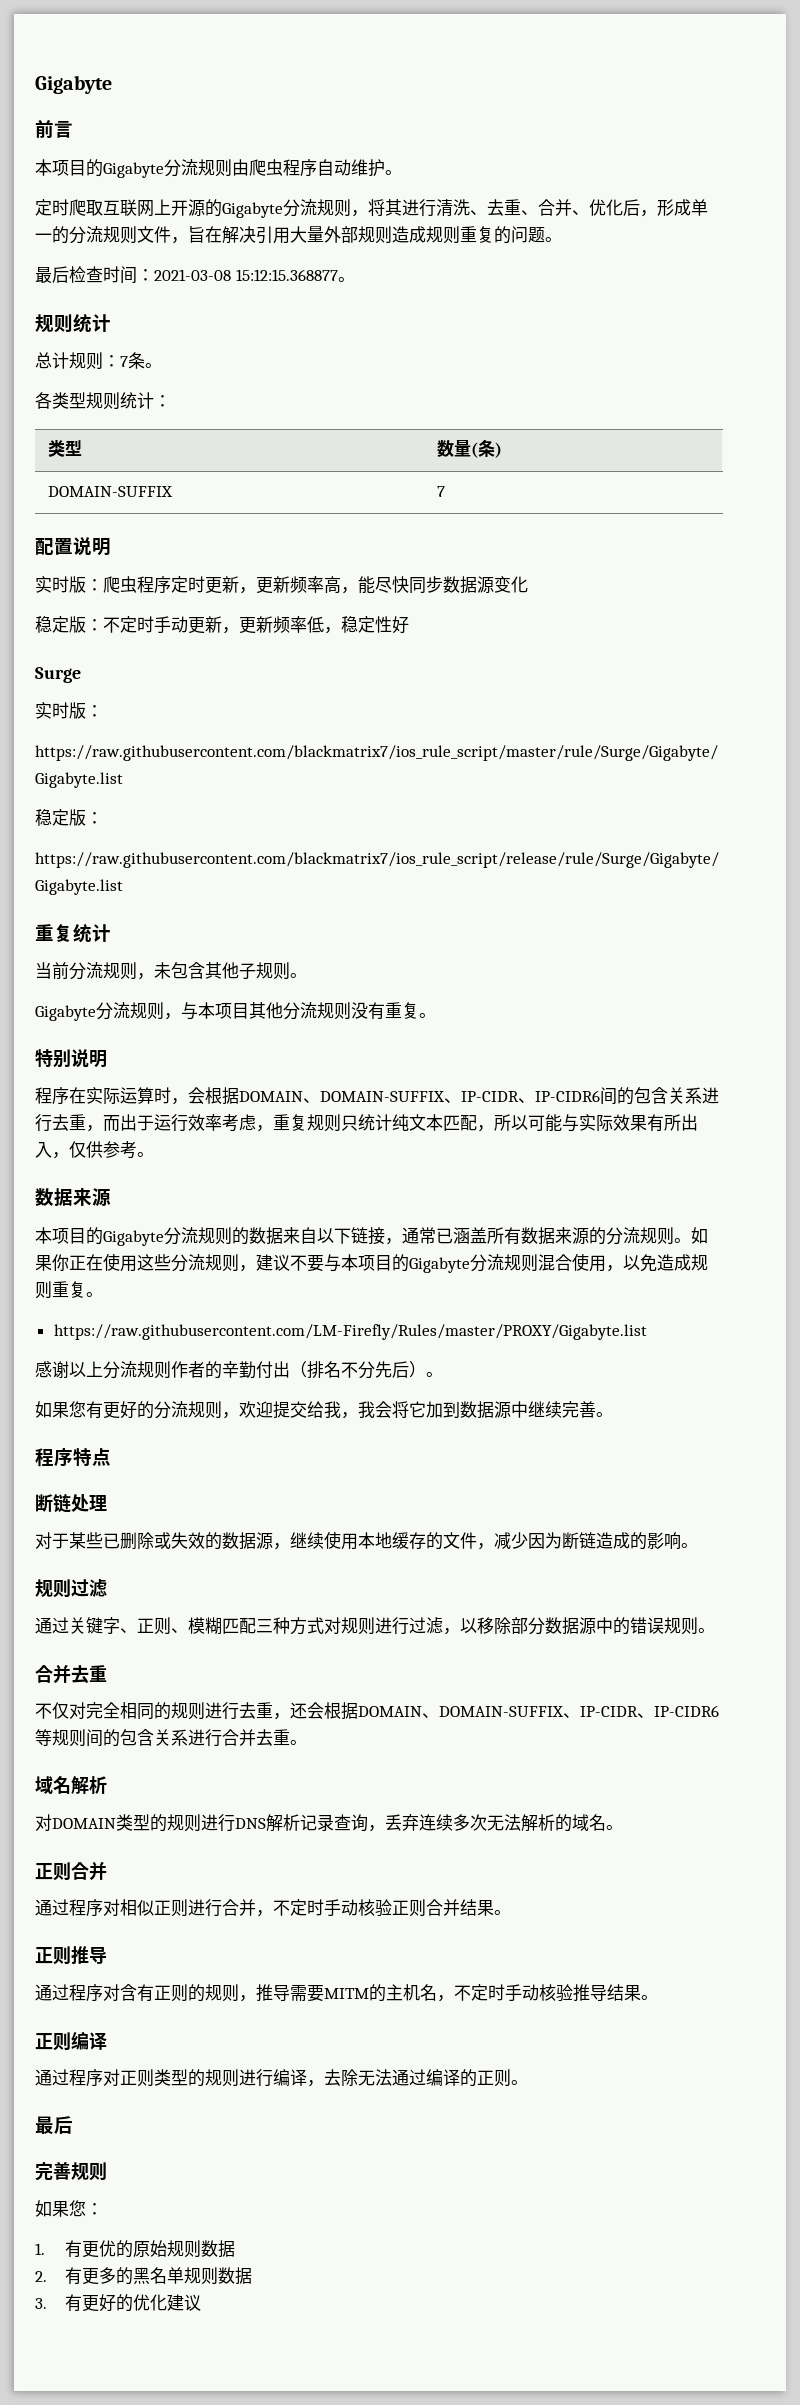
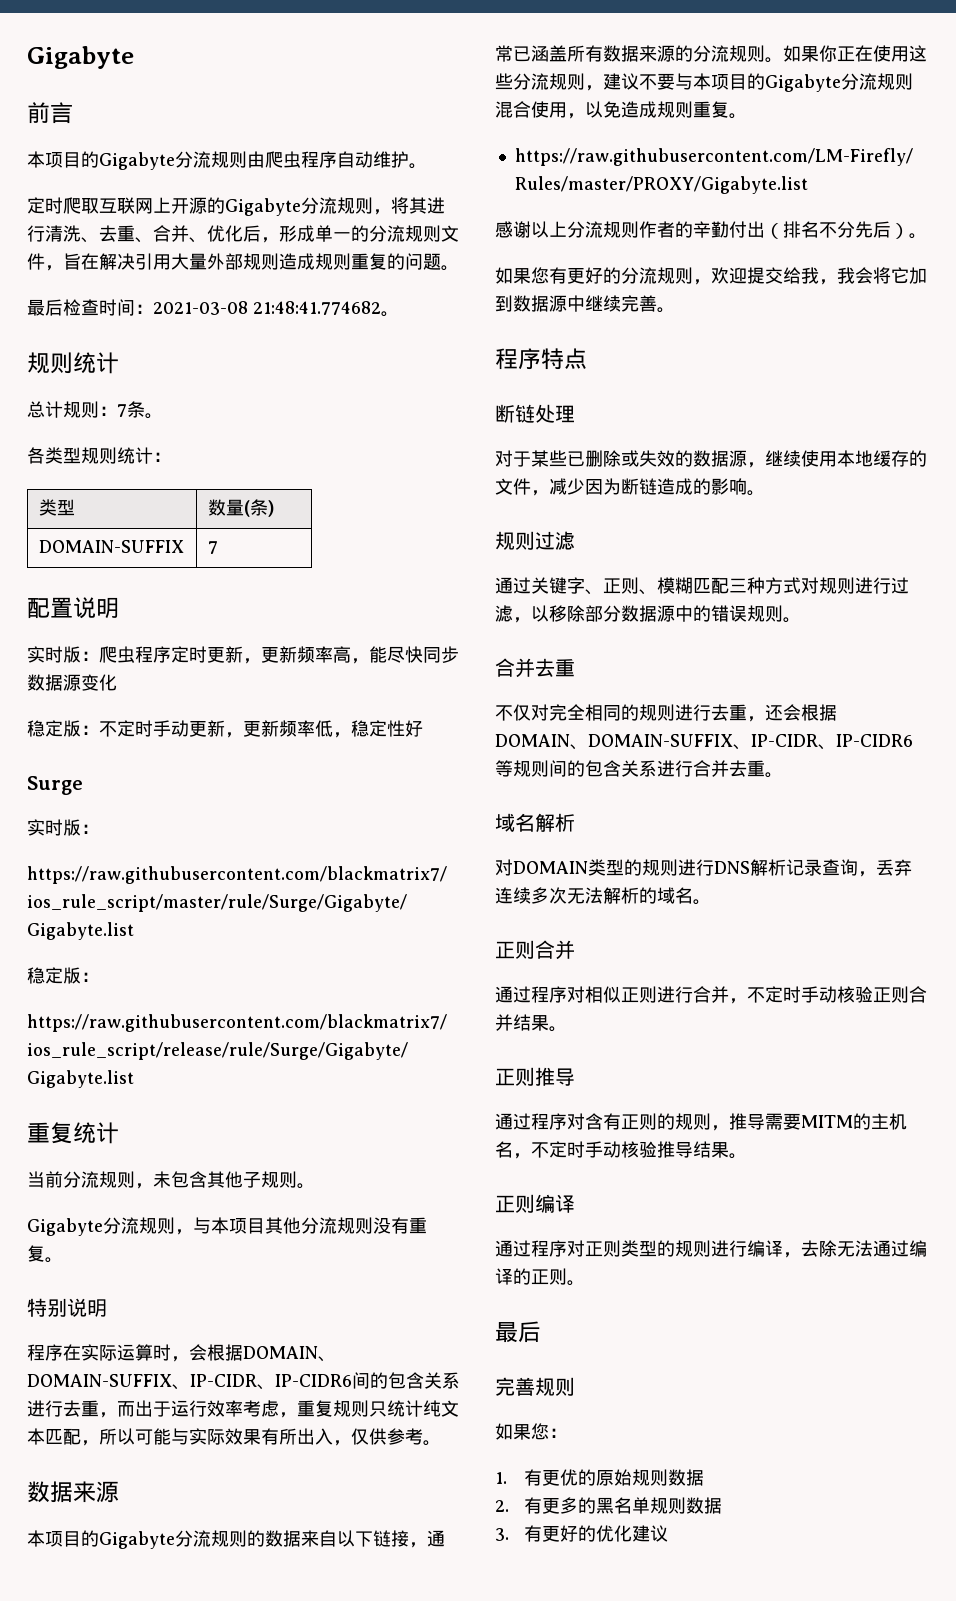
[235,269,338,281] 15:12:15.368877 -> [253,301,381,315] 21:48:41.774682

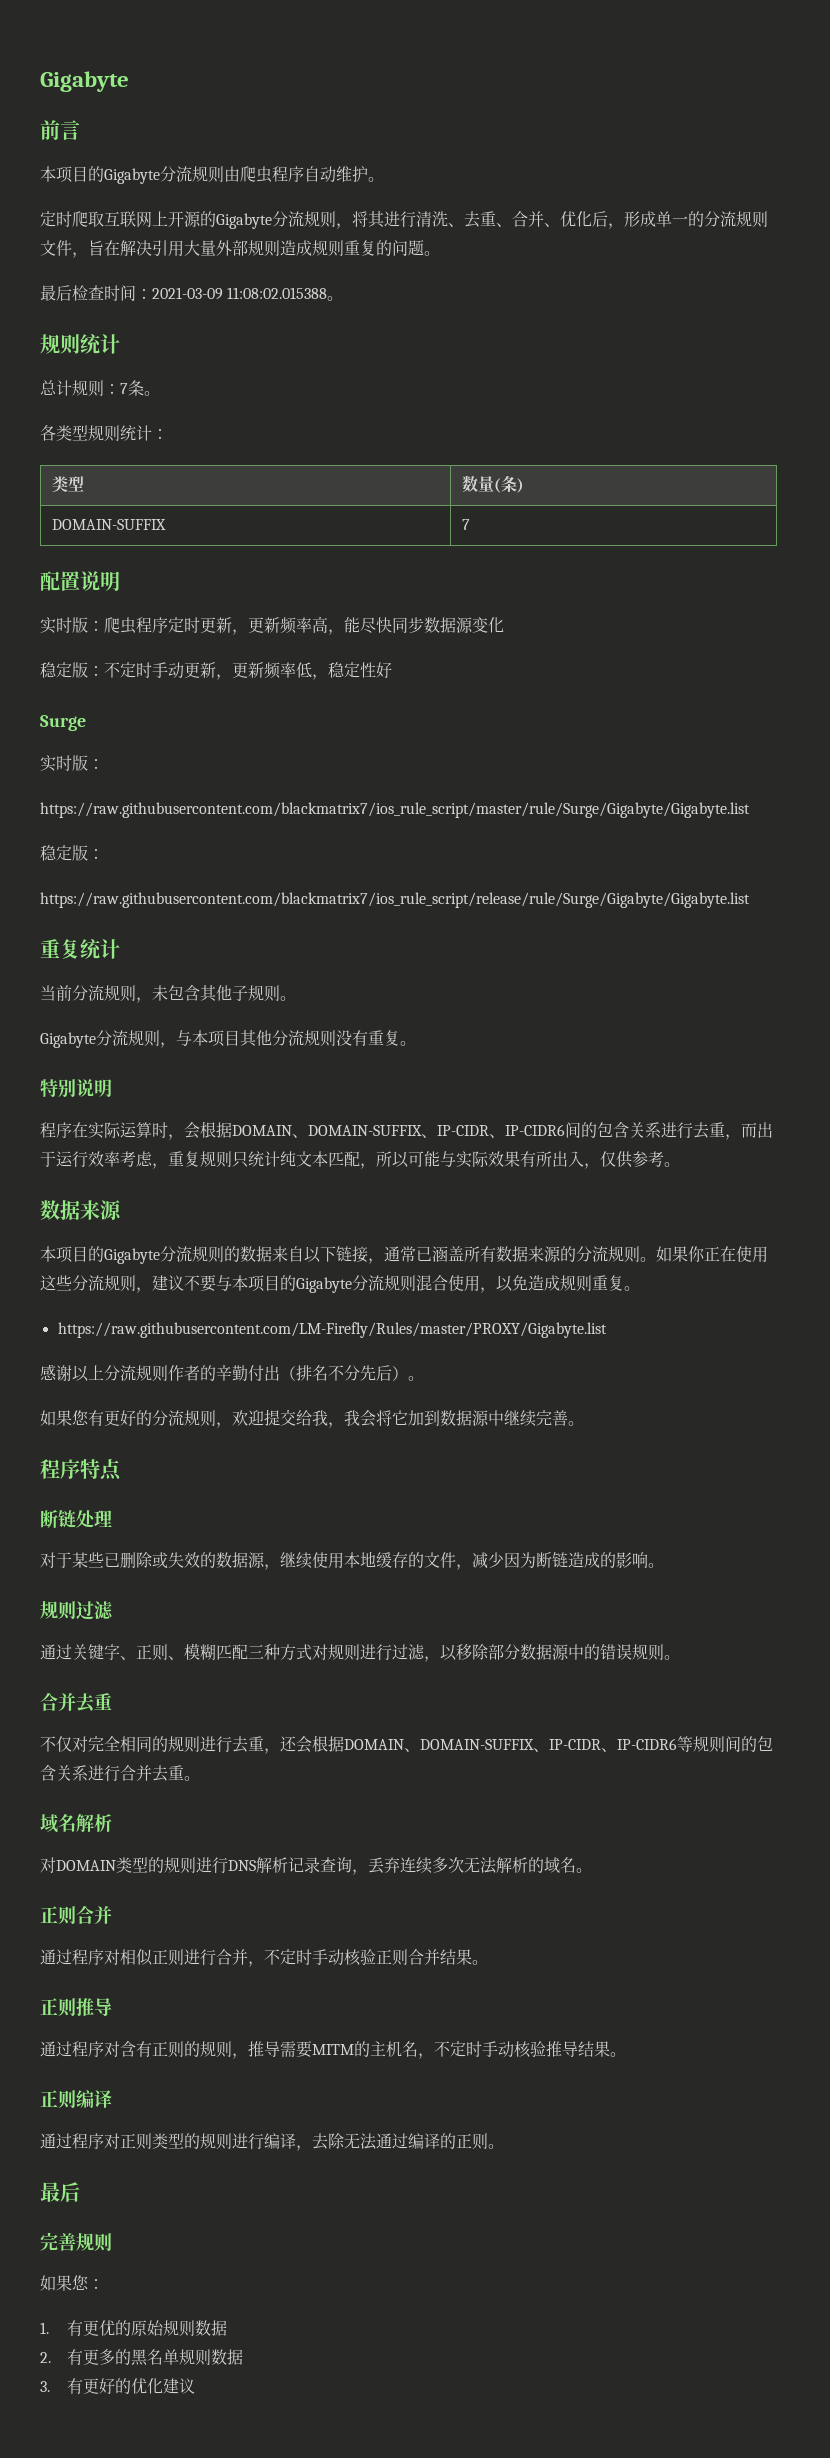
[153,301,381,315] 2021-03-08 21:48:41.774682 -> [152,287,328,300] 2021-03-09 11:08:02.015388

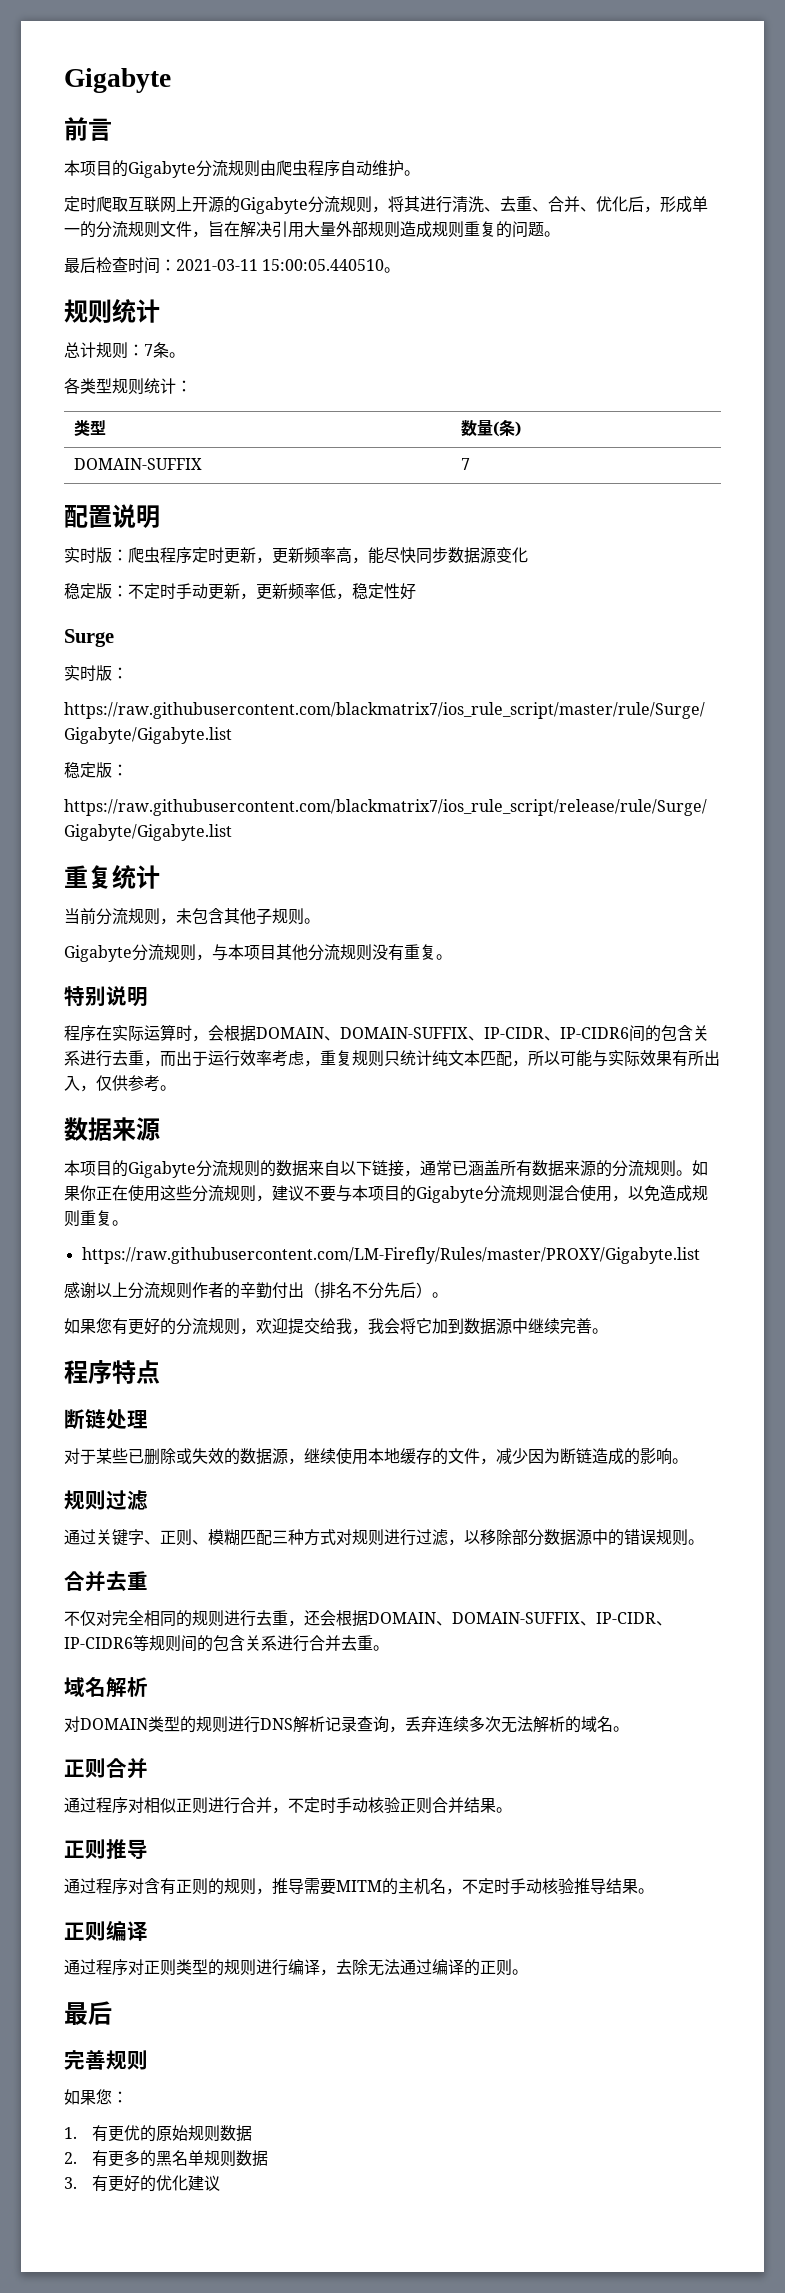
[152,287,328,300] 2021-03-09 11:08:02.015388 -> [176,259,385,271] 2021-03-11 15:00:05.440510

